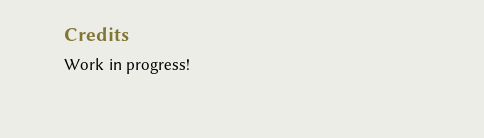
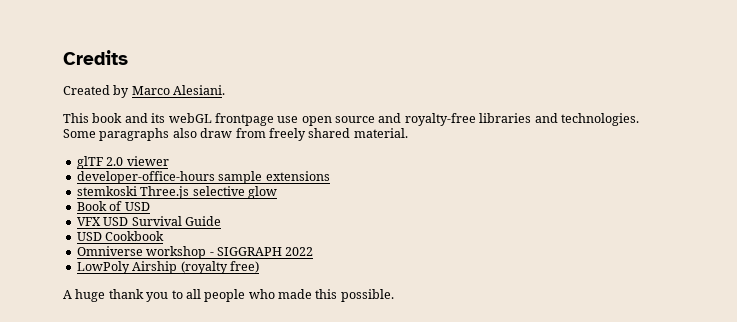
[64,58,191,74] Work in progress! -> [63,85,226,98] [63,113,639,126] [63,128,408,141] [76,156,169,169] [76,171,330,184] [76,186,277,199] [76,201,150,211] [76,216,221,226] [76,231,165,241] [76,246,314,259] [76,261,259,274] [63,289,394,302] Created by Marco Alesiani. // This book and its webGL frontpage use open source and royalty-free libraries and technologies. Some paragraphs also draw from freely shared material. // glTF 2.0 viewer // developer-office-hours sample extensions // stemkoski Three.js selective glow // Book of USD // VFX USD Survival Guide // USD Cookbook // Omniverse workshop - SIGGRAPH 2022 // LowPoly Airship (royalty free) // A huge thank you to all people who made this possible.

